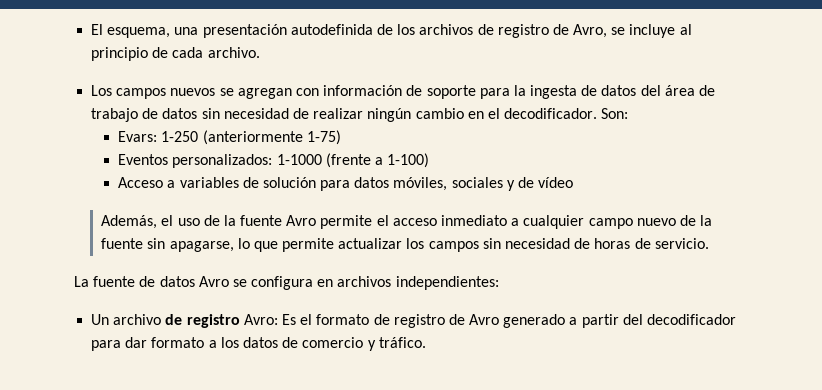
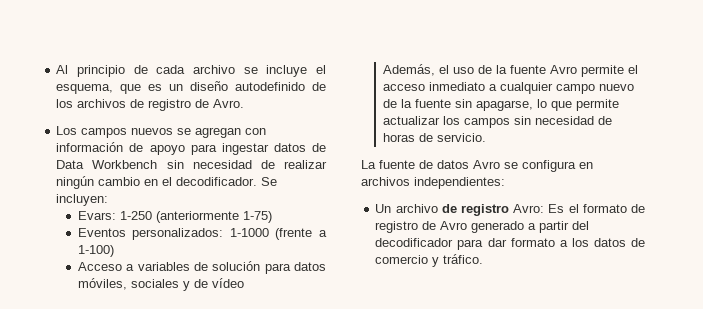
[91,24,373,38] El esquema, una presentación autodefinida -> [56,65,326,77] [56,81,306,94] Al principio de cada archivo se incluye el esquema, que es un diseño autodefinido
[573,24,692,38] [91,47,260,61] Avro, se incluye al principio de cada archivo. -> [213,99,245,108] Avro.
[426,85,716,99] [91,108,198,122] soporte para la ingesta de datos del área de trabajo de datos -> [149,143,326,155] [56,160,158,169] apoyo para ingestar datos de Data Workbench
[601,108,629,119] Son: -> [261,177,278,186] [56,194,109,206] Se incluyen:

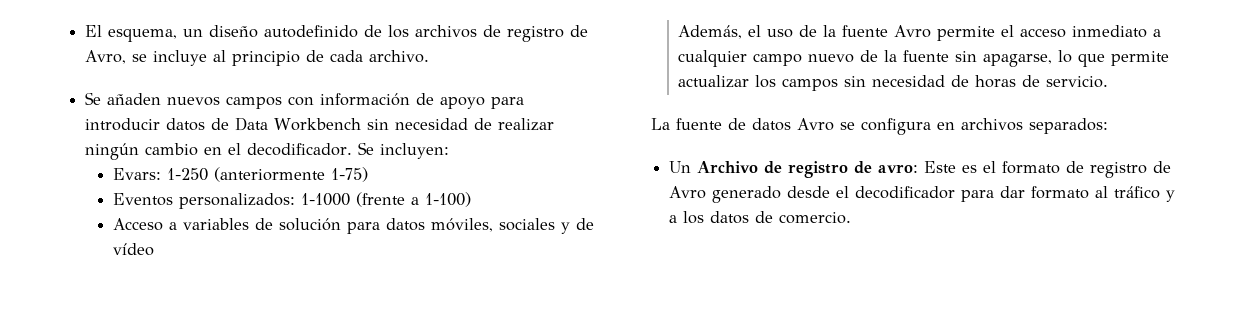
[56,65,326,77] [56,84,163,94] Al principio de cada archivo se incluye el esquema, que es -> [85,25,178,42] El esquema,
[213,99,245,108] [56,126,242,138] Avro. // Los campos nuevos se agregan -> [85,50,430,66] [85,92,283,109] Avro, se incluye al principio de cada archivo. // Se añaden nuevos campos
[221,143,269,155] ingestar -> [85,118,161,131] introducir
[414,177,505,189] independientes: -> [1028,118,1108,134] separados:
[395,204,565,216] archivo de registro Avro: Es -> [697,161,978,178] Archivo de registro de avro: Este es
[528,221,590,233] a partir del -> [787,186,850,198] desde el
(555, 242) none -> [1095,186,1176,202] al tráfico y
[375,254,484,267] comercio y tráfico. -> [779,212,852,224] comercio.

